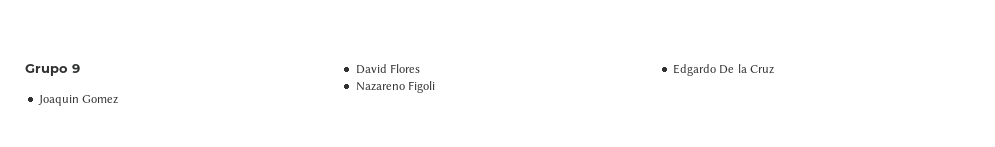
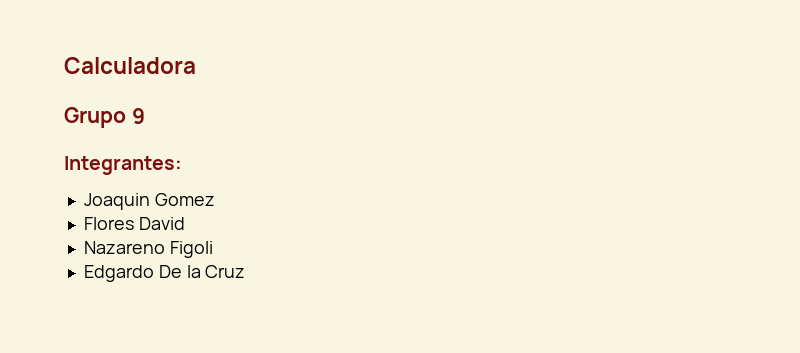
(25, 70) none -> [64,57,196,74] Calculadora //
(80, 68) none -> [64,156,182,175] // Integrantes:
(119, 99) none -> [83,217,134,230] Flores
[390,64,421,73] Flores -> (185, 223) none

